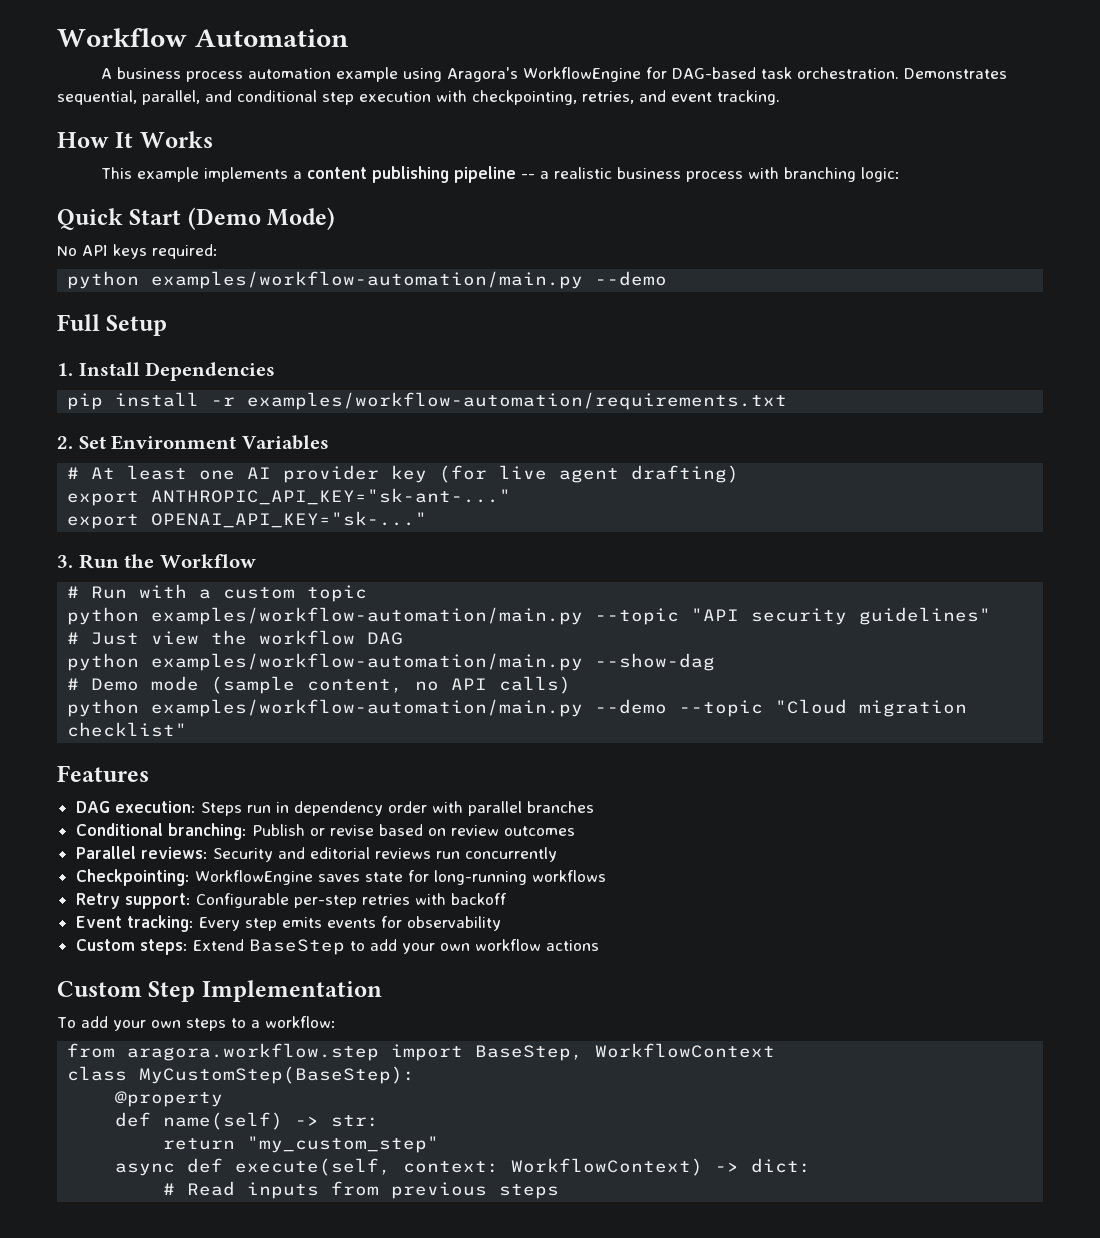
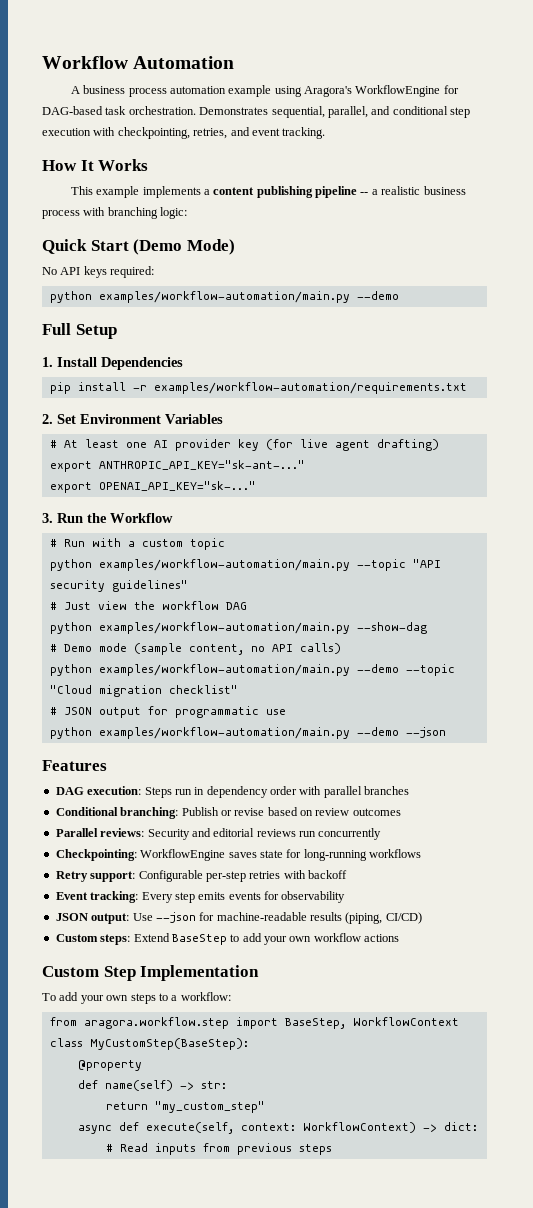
(188, 729) none -> [49,706,286,718] [49,727,446,739] // # JSON output for programmatic use // python examples/workflow-automation/main.py --demo --json
(501, 923) none -> [55,912,422,924] // JSON output: Use --json for machine-readable results (piping, CI/CD)

